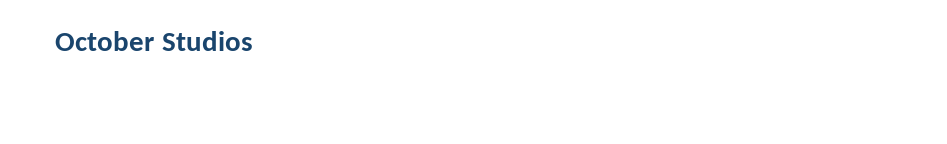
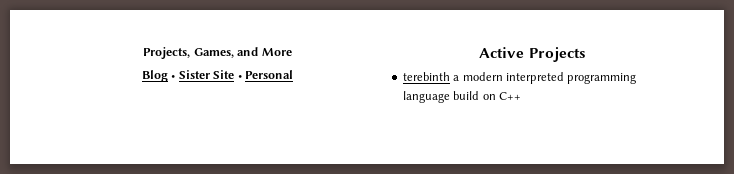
[55,31,253,51] October Studios -> [143,47,292,59] [142,70,293,82] [479,47,586,62] [402,72,637,84] [402,91,521,103] Projects, Games, and More // Blog • Sister Site • Personal // Active Projects // terebinth a modern interpreted programming language build on C++

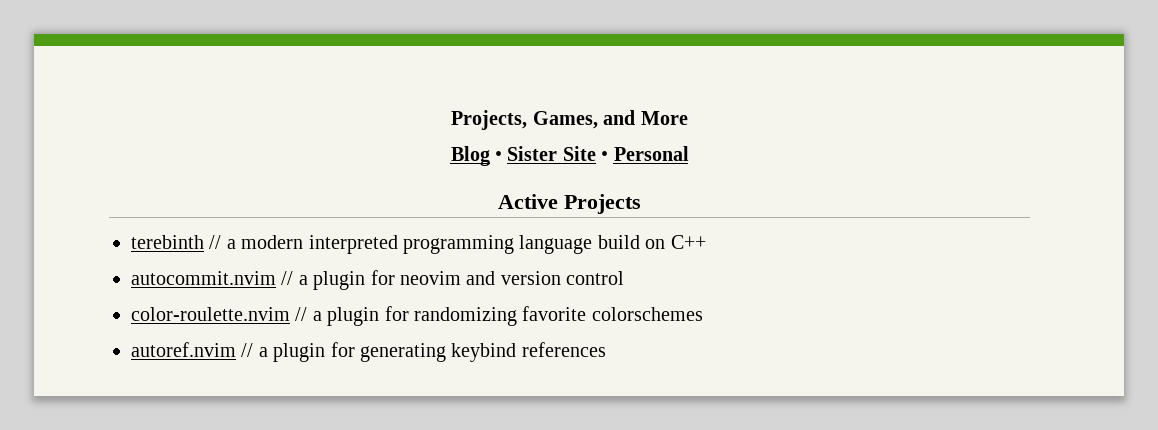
(450, 76) none -> [209,235,222,249] //
(521, 96) none -> [131,270,625,290] [131,306,703,326] [131,342,606,362] // autocommit.nvim // a plugin for neovim and version control // color-roulette.nvim // a plugin for randomizing favorite colorschemes // autoref.nvim // a plugin for generating keybind references

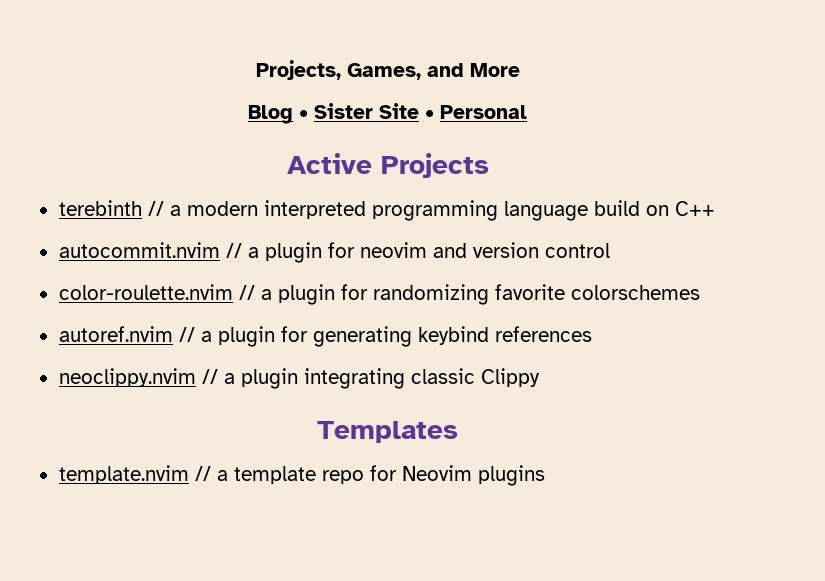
(606, 349) none -> [58,368,540,389] [317,421,458,443] [58,465,545,486] // neoclippy.nvim // a plugin integrating classic Clippy // Templates // template.nvim // a template repo for Neovim plugins

